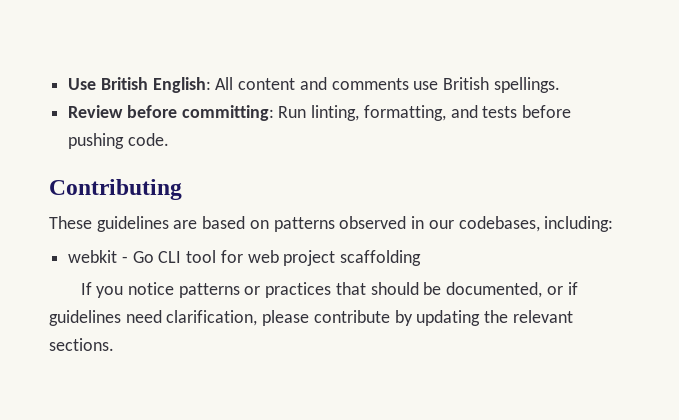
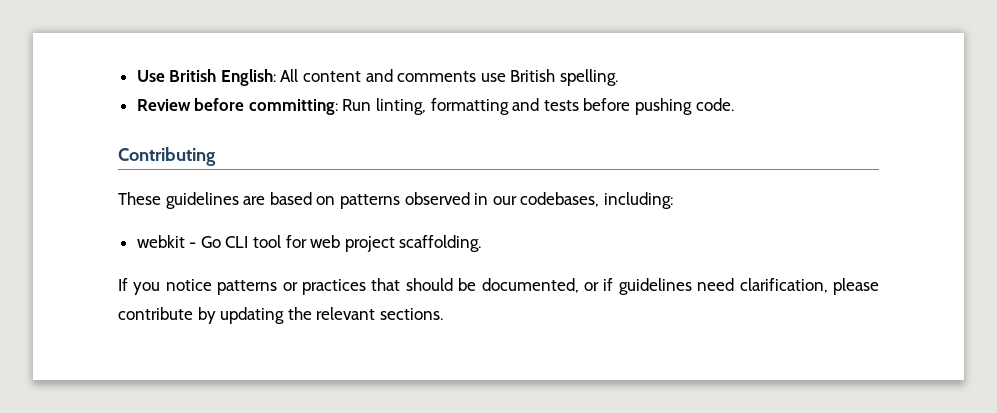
[493,77,560,93] spellings. -> [560,69,619,86] spelling.
[363,105,446,121] formatting, -> [430,98,509,115] formatting
[340,250,422,266] scaffolding -> [399,235,482,252] scaffolding.

